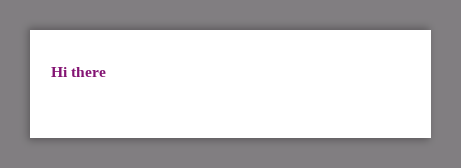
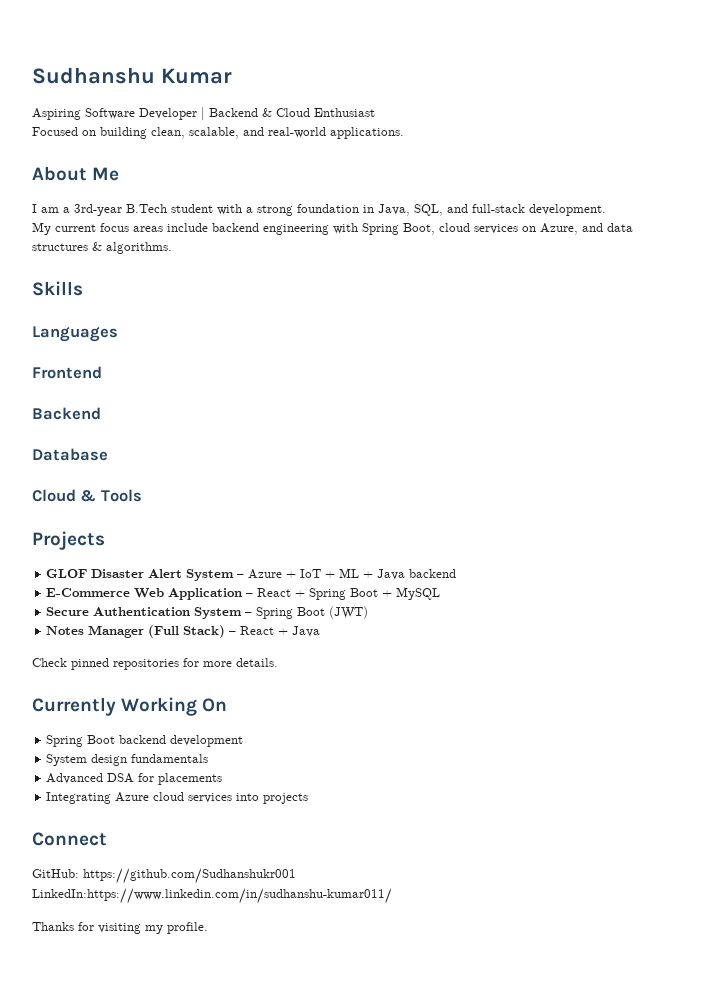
[51,67,107,77] Hi there -> [32,67,232,84] [32,107,375,121] [32,127,404,139] [32,166,120,181] [32,204,606,216] [32,222,633,235] [32,242,172,254] [32,281,83,296] [32,326,118,342] [32,366,102,379] [32,407,101,420] [32,448,108,461] [32,489,142,502] [32,531,105,550] [46,568,457,581] [46,587,441,600] [46,606,369,619] [46,625,321,638] [32,658,278,670] [32,697,228,716] [46,735,244,747] [46,754,209,766] [46,773,223,785] [46,792,309,804] [32,832,107,846] [32,868,296,884] [32,888,392,904] [32,922,208,934] Sudhanshu Kumar // Aspiring Software Developer | Backend & Cloud Enthusiast // Focused on building clean, scalable, and real-world applications. // About Me // I am a 3rd-year B.Tech student with a strong foundation in Java, SQL, and full-stack development. // My current focus areas include backend engineering with Spring Boot, cloud services on Azure, and data structures & algorithms. // Skills // Languages // Frontend // Backend // Database // Cloud & Tools // Projects // GLOF Disaster Alert System – Azure + IoT + ML + Java backend // E-Commerce Web Application – React + Spring Boot + MySQL // Secure Authentication System – Spring Boot (JWT) // Notes Manager (Full Stack) – React + Java // Check pinned repositories for more details. // Currently Working On // Spring Boot backend development // System design fundamentals // Advanced DSA for placements // Integrating Azure cloud services into projects // Connect // GitHub: https://github.com/Sudhanshukr001 // LinkedIn:https://www.linkedin.com/in/sudhanshu-kumar011/ // Thanks for visiting my profile.

